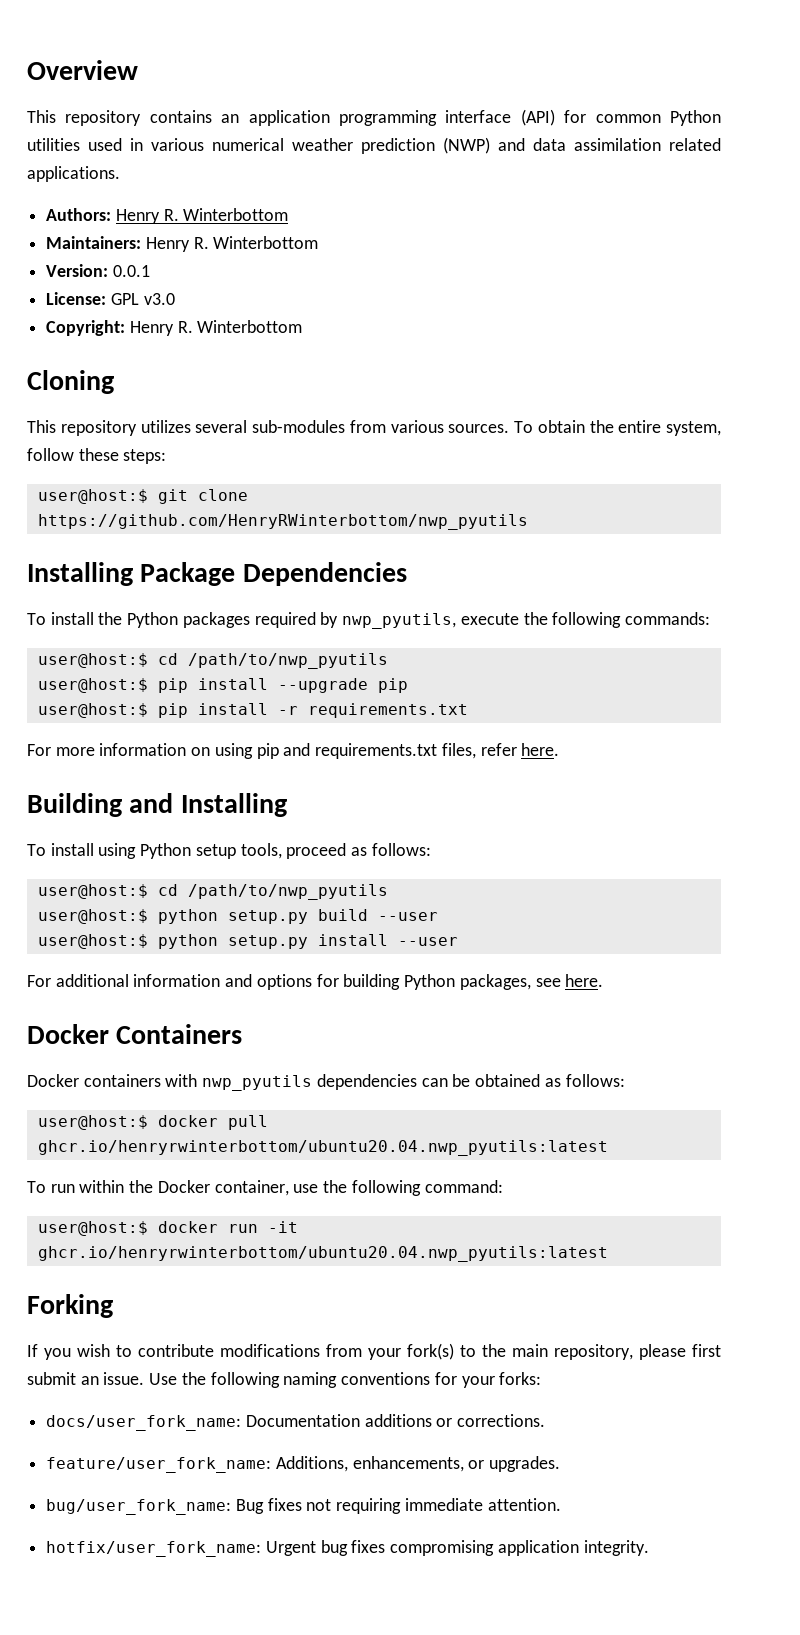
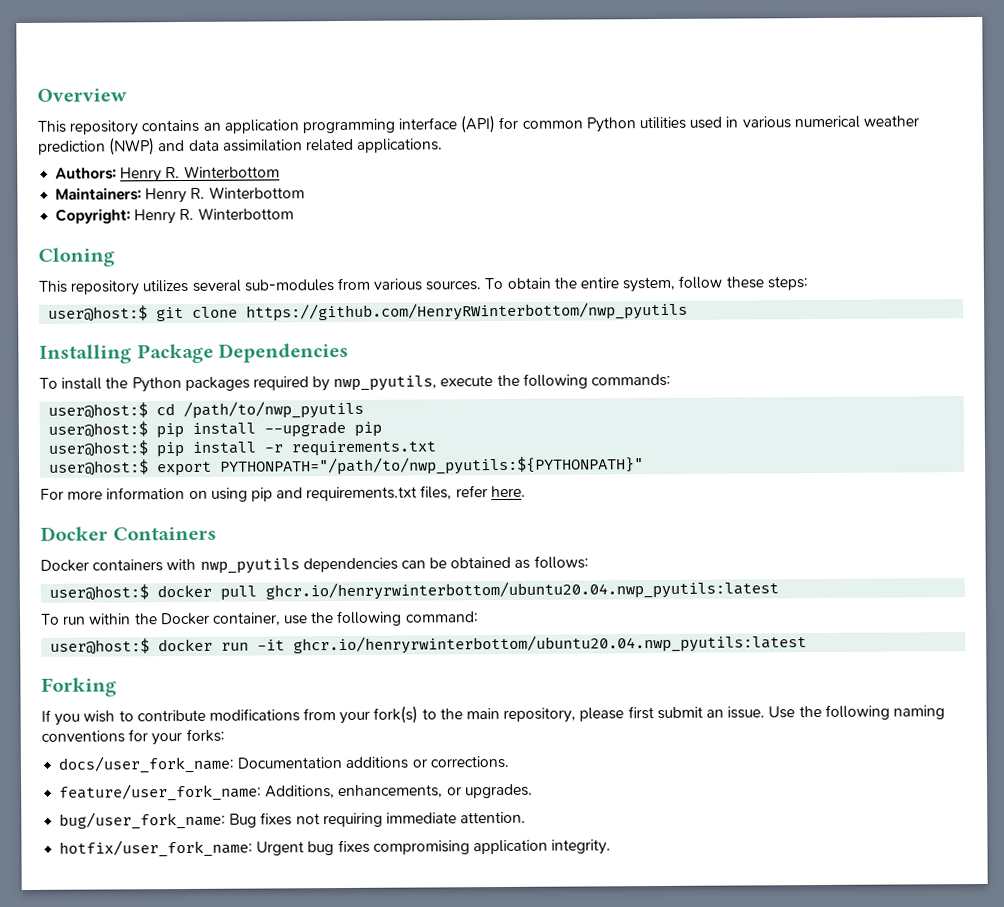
[46,264,150,277] [46,292,175,305] // Version: 0.0.1 // License: GPL v3.0 -> (305, 192) none
(468, 710) none -> [49,456,645,477] // user@host:$ export PYTHONPATH="/path/to/nwp_pyutils:${PYTHONPATH}"
[27,793,287,817] [27,843,431,859] [37,884,388,900] [37,909,438,924] [37,934,458,949] [27,974,604,990] // Building and Installing // To install using Python setup tools, proceed as follows: // user@host:$ cd /path/to/nwp_pyutils // user@host:$ python setup.py build --user // user@host:$ python setup.py install --user // For additional information and options for building Python packages, see here. -> (526, 491) none

